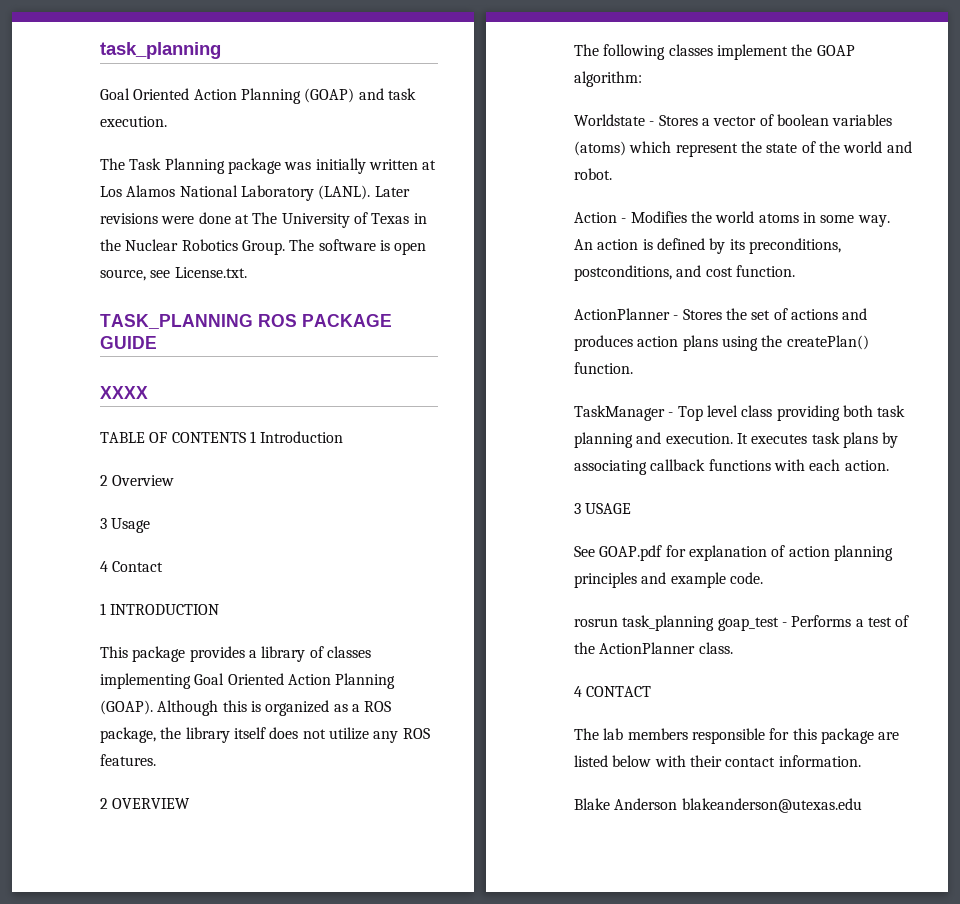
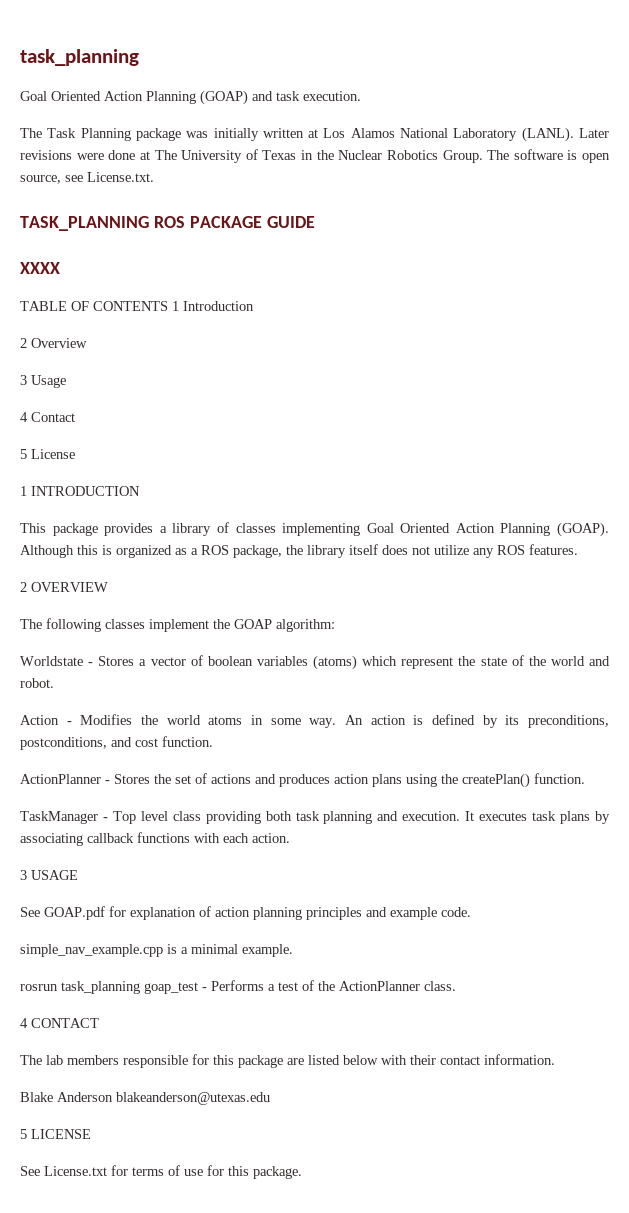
(164, 566) none -> [20,449,75,459] // 5 License
(763, 578) none -> [20,944,293,957] // simple_nav_example.cpp is a minimal example.
(862, 805) none -> [20,1129,91,1139] [20,1165,302,1179] // 5 LICENSE // See License.txt for terms of use for this package.

